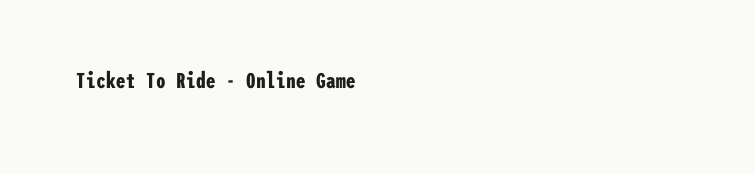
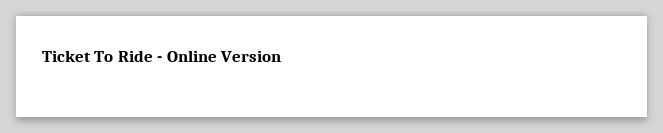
[316,72,356,89] Game -> [220,50,282,62] Version

